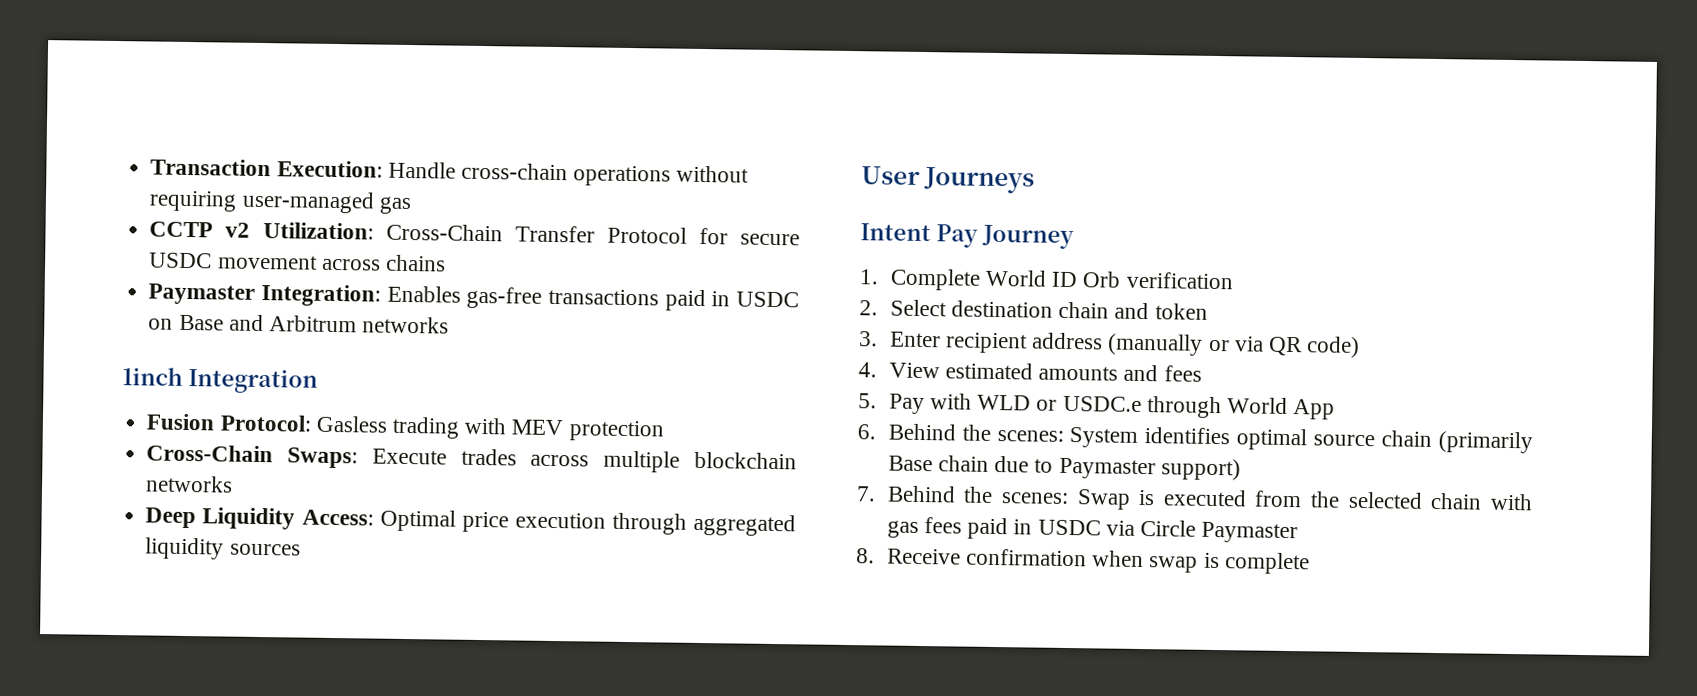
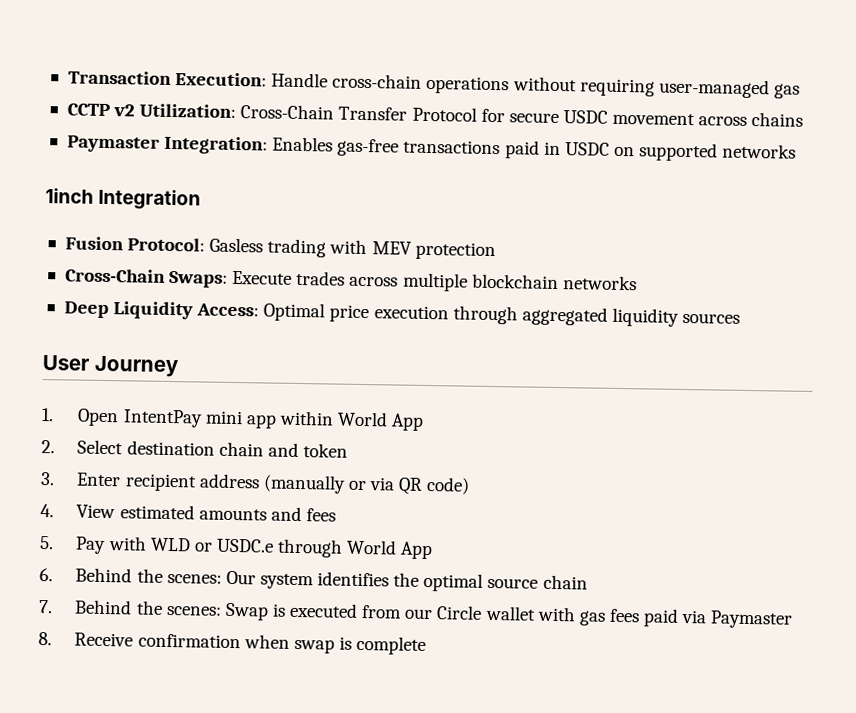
[178,314,357,333] Base and Arbitrum -> [639,142,719,162] supported
[924,167,1036,194] [860,223,978,248] Journeys // Intent Pay -> (89, 363) none
[889,268,1234,291] Complete World ID Orb verification -> [77,408,425,431] Open IntentPay mini app within World App
[1069,427,1231,448] System identifies -> [225,570,420,590] Our system identifies the
[1438,431,1533,454] [887,455,1241,481] (primarily Base chain due to Paymaster support) -> (588, 582) none
[1310,491,1483,510] the selected chain -> [404,605,536,621] our Circle wallet
[1013,519,1196,537] in USDC via Circle -> [681,609,708,624] via

